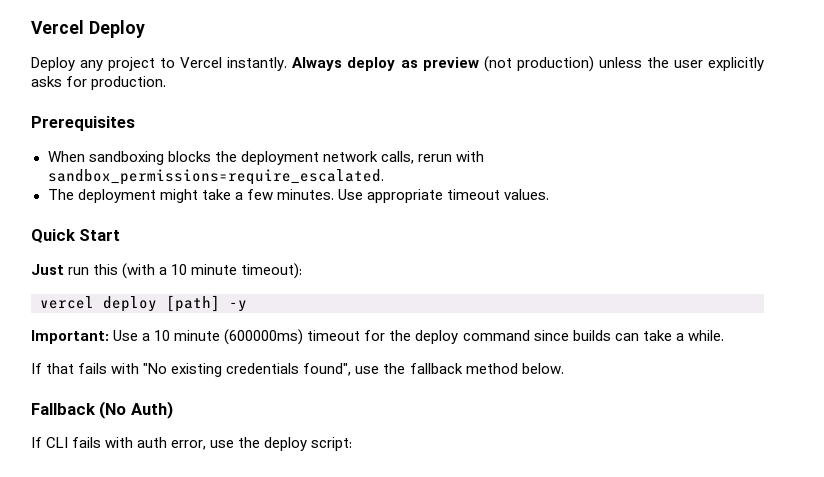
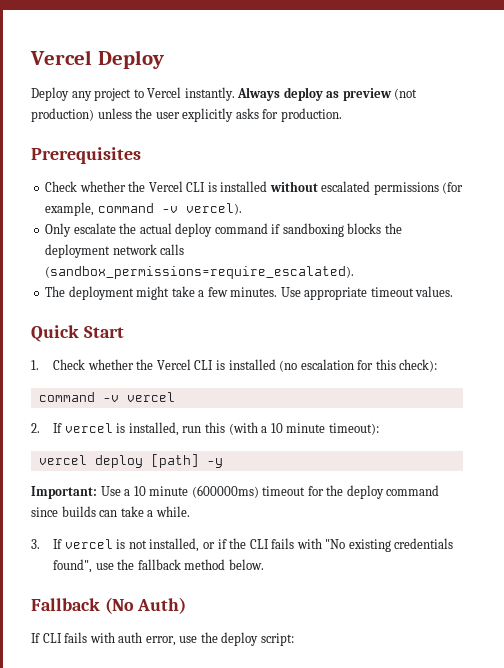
[47,151,85,162] When -> [45,181,464,195] [45,202,242,216] [45,223,281,237] Check whether the Vercel CLI is installed without escalated permissions (for example, command -v vercel). // Only escalate the actual deploy command if
[380,151,484,164] [47,169,384,185] calls, rerun with sandbox_permissions=require_escalated. -> [160,244,185,255] [45,266,355,279] calls (sandbox_permissions=require_escalated).
[31,264,64,275] Just -> [31,359,438,372] [38,392,175,402] [31,422,179,436] 1. Check whether the Vercel CLI is installed (no escalation for this check): // command -v vercel // 2. If vercel is installed,
[31,363,75,374] If that -> [31,538,269,552] 3. If vercel is not installed, or if the CLI

